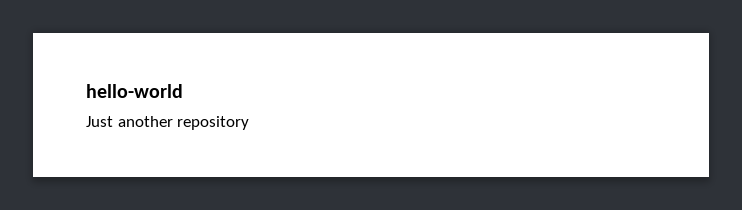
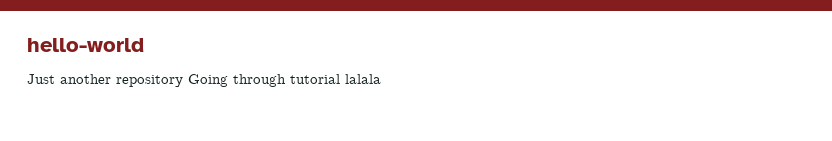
(250, 123) none -> [188,74,381,87] Going through tutorial lalala

